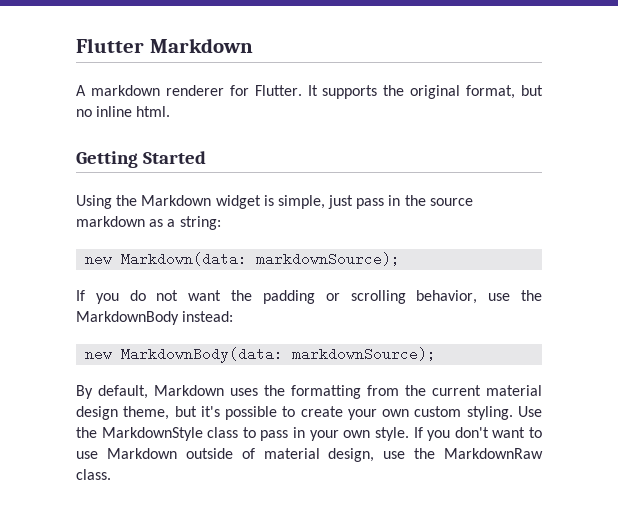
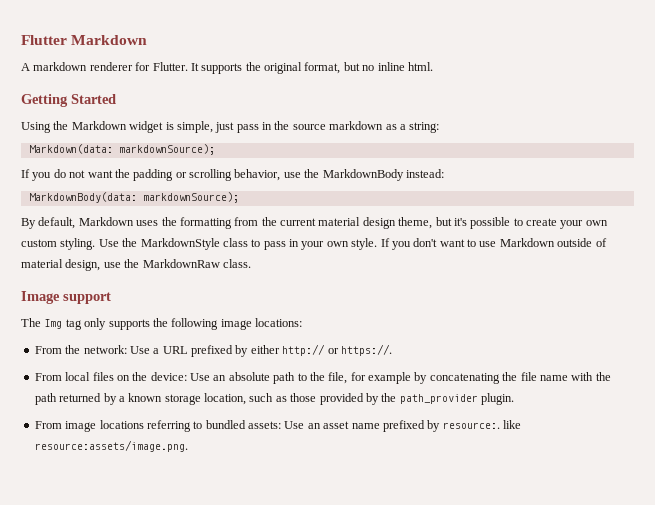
[85,252,113,266] new -> (440, 127) none
[85,347,113,361] new -> (444, 173) none
(111, 474) none -> [21,291,111,304] [21,318,302,330] [34,344,392,357] [34,372,611,384] [34,393,514,405] [34,420,521,432] [34,440,188,452] // Image support // The Img tag only supports the following image locations: // From the network: Use a URL prefixed by either http:// or https://. // From local files on the device: Use an absolute path to the file, for example by concatenating the file name with the path returned by a known storage location, such as those provided by the path_provider plugin. // From image locations referring to bundled assets: Use an asset name prefixed by resource:. like resource:assets/image.png.

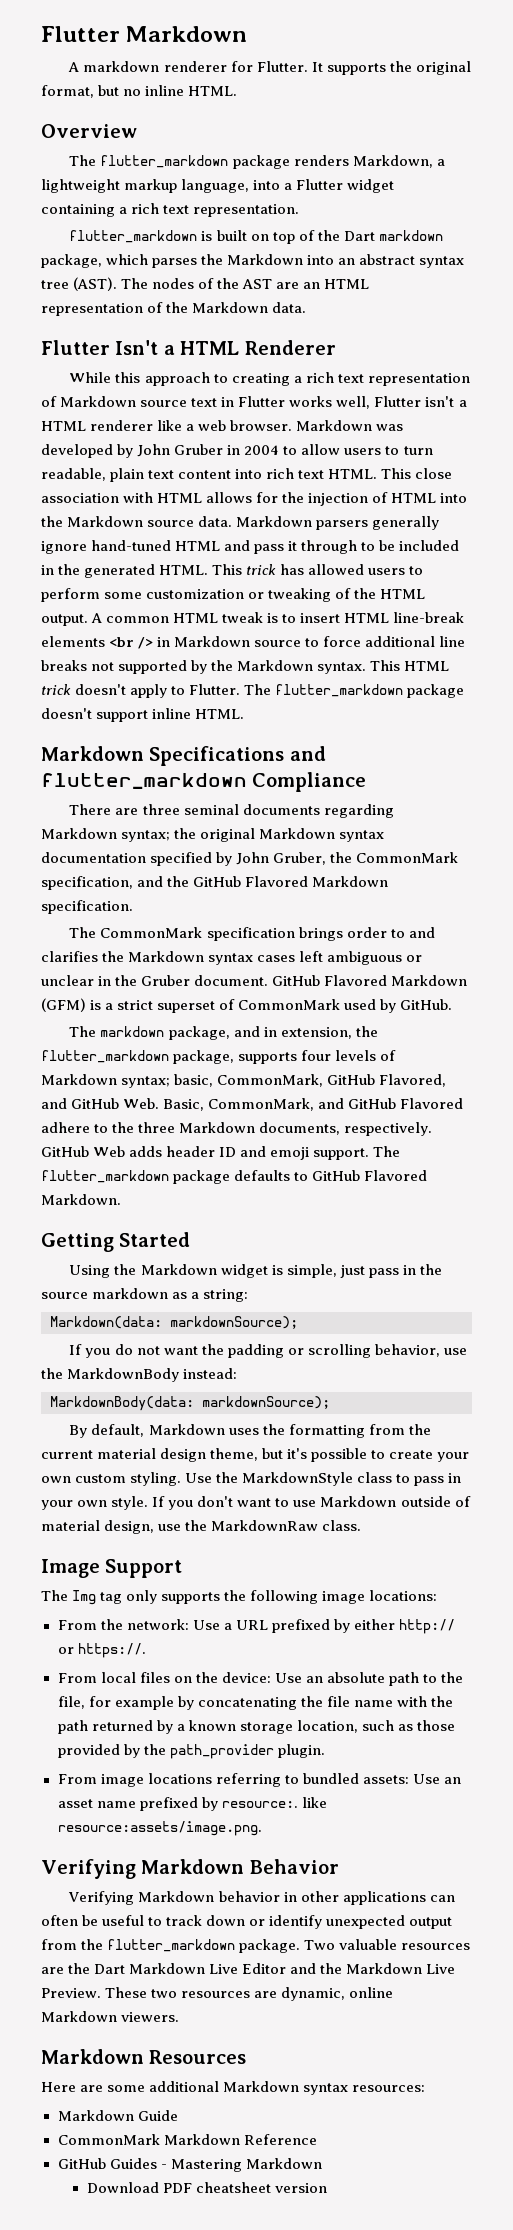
[407,62,433,71] html. -> [188,86,238,96] [41,124,137,138] [69,155,445,169] [41,179,395,193] [41,203,300,217] [69,230,443,244] [41,254,465,268] [41,277,370,291] [41,302,307,316] [41,340,336,355] [69,372,470,386] [41,396,467,409] [41,420,404,431] [41,444,433,458] [41,468,453,482] [41,492,468,506] [41,516,440,530] [41,540,460,554] [41,564,424,578] [41,588,426,602] [41,612,465,626] [41,636,466,649] [41,660,450,674] [41,684,465,698] [41,708,245,722] [41,746,326,766] [41,772,367,792] [69,804,394,818] [41,828,385,842] [41,852,459,866] [41,876,389,890] [41,900,133,914] [69,927,435,941] [41,951,423,965] [41,975,468,986] [41,998,453,1013] [69,1026,378,1040] [41,1050,397,1064] [41,1074,447,1088] [41,1098,464,1111] [41,1122,433,1136] [41,1146,401,1160] [41,1170,428,1184] [41,1194,121,1205] HTML. // Overview // The flutter_markdown package renders Markdown, a lightweight markup language, into a Flutter widget containing a rich text representation. // flutter_markdown is built on top of the Dart markdown package, which parses the Markdown into an abstract syntax tree (AST). The nodes of the AST are an HTML representation of the Markdown data. // Flutter Isn't a HTML Renderer // While this approach to creating a rich text representation of Markdown source text in Flutter works well, Flutter isn't a HTML renderer like a web browser. Markdown was developed by John Gruber in 2004 to allow users to turn readable, plain text content into rich text HTML. This close association with HTML allows for the injection of HTML into the Markdown source data. Markdown parsers generally ignore hand-tuned HTML and pass it through to be included in the generated HTML. This trick has allowed users to perform some customization or tweaking of the HTML output. A common HTML tweak is to insert HTML line-break elements <br /> in Markdown source to force additional line breaks not supported by the Markdown syntax. This HTML trick doesn't apply to Flutter. The flutter_markdown package doesn't support inline HTML. // Markdown Specifications and flutter_markdown Compliance // There are three seminal documents regarding Markdown syntax; the original Markdown syntax documentation specified by John Gruber, the CommonMark specification, and the GitHub Flavored Markdown specification. // The CommonMark specification brings order to and clarifies the Markdown syntax cases left ambiguous or unclear in the Gruber document. GitHub Flavored Markdown (GFM) is a strict superset of CommonMark used by GitHub. // The markdown package, and in extension, the flutter_markdown package, supports four levels of Markdown syntax; basic, CommonMark, GitHub Flavored, and GitHub Web. Basic, CommonMark, and GitHub Flavored adhere to the three Markdown documents, respectively. GitHub Web adds header ID and emoji support. The flutter_markdown package defaults to GitHub Flavored Markdown.
[63,292,111,304] support -> [105,1559,183,1578] Support
(188, 446) none -> [41,1859,339,1879] [68,1891,455,1905] [41,1915,453,1929] [41,1939,471,1953] [41,1963,456,1974] [41,1987,394,2001] [41,2011,180,2022] [41,2049,247,2064] [41,2081,426,2095] [57,2110,178,2121] [57,2134,317,2145] [57,2158,322,2172] [86,2182,327,2193] // Verifying Markdown Behavior // Verifying Markdown behavior in other applications can often be useful to track down or identify unexpected output from the flutter_markdown package. Two valuable resources are the Dart Markdown Live Editor and the Markdown Live Preview. These two resources are dynamic, online Markdown viewers. // Markdown Resources // Here are some additional Markdown syntax resources: // Markdown Guide // CommonMark Markdown Reference // GitHub Guides - Mastering Markdown // Download PDF cheatsheet version

